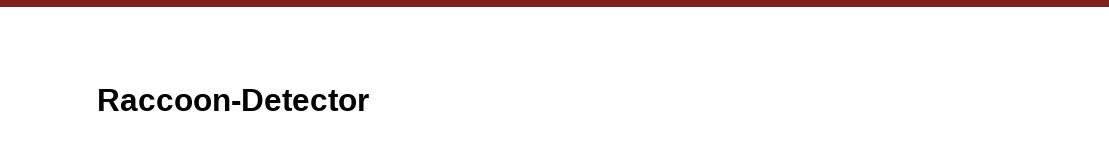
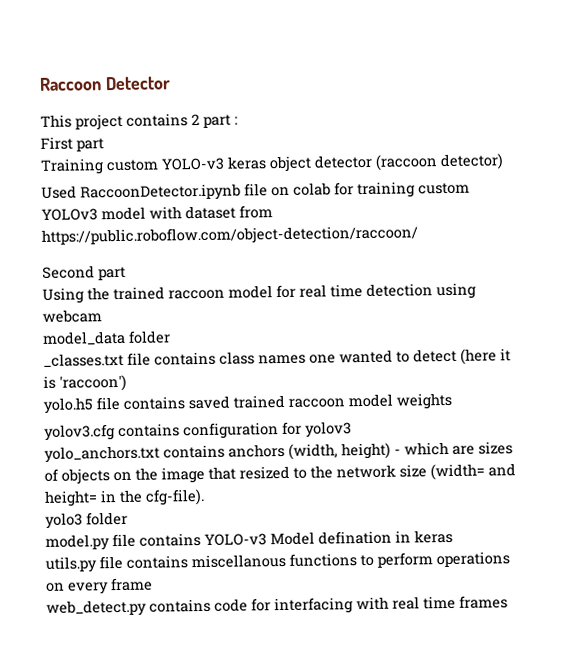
[97,89,369,111] Raccoon-Detector -> [39,76,171,91] [40,113,238,131] [40,136,104,152] [40,153,504,175] [41,181,470,202] [41,205,273,221] [41,225,418,246] [42,265,126,281] [42,282,476,304] [42,309,102,323] [42,330,171,346] [43,348,511,368] [43,374,127,392] [43,392,452,414] [44,421,352,441] [44,441,513,463] [44,463,516,485] [44,488,205,507] [45,511,128,529] [45,529,453,551] [45,551,510,573] [46,577,153,595] [46,595,508,617] Raccoon Detector // This project contains 2 part : // First part // Training custom YOLO-v3 keras object detector (raccoon detector) // Used RaccoonDetector.ipynb file on colab for training custom YOLOv3 model with dataset from https://public.roboflow.com/object-detection/raccoon/ // Second part // Using the trained raccoon model for real time detection using webcam // model_data folder // _classes.txt file contains class names one wanted to detect (here it is 'raccoon') // yolo.h5 file contains saved trained raccoon model weights // yolov3.cfg contains configuration for yolov3 // yolo_anchors.txt contains anchors (width, height) - which are sizes of objects on the image that resized to the network size (width= and height= in the cfg-file). // yolo3 folder // model.py file contains YOLO-v3 Model defination in keras // utils.py file contains miscellanous functions to perform operations on every frame // web_detect.py contains code for interfacing with real time frames

